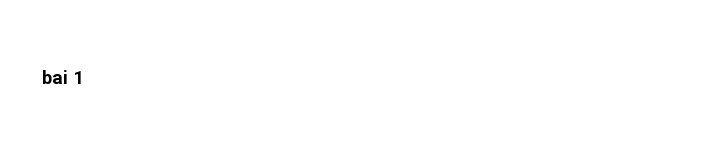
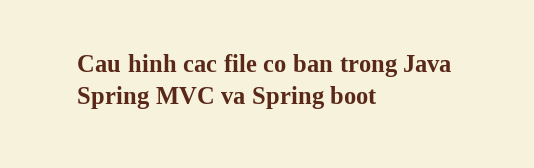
[42,70,84,84] bai 1 -> [77,54,452,77] [77,86,378,109] Cau hinh cac file co ban trong Java Spring MVC va Spring boot

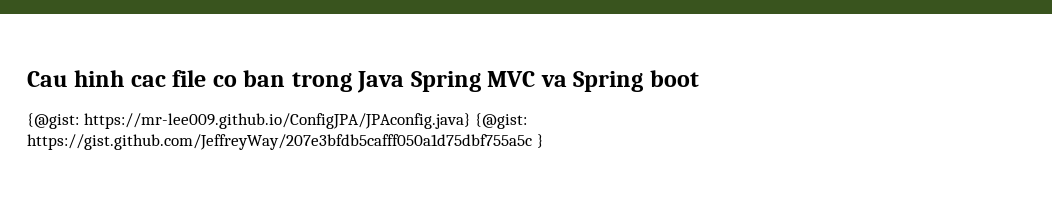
(378, 95) none -> [27,113,528,129] [27,134,544,150] // {@gist: https://mr-lee009.github.io/ConfigJPA/JPAconfig.java} {@gist: https://gist.github.com/JeffreyWay/207e3bfdb5cafff050a1d75dbf755a5c }

